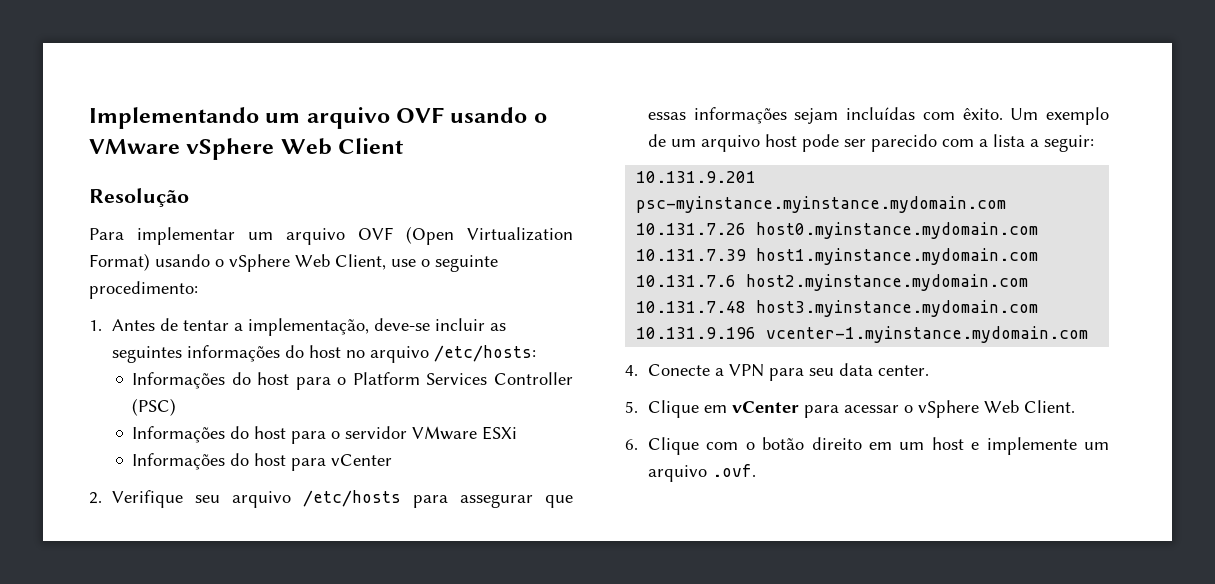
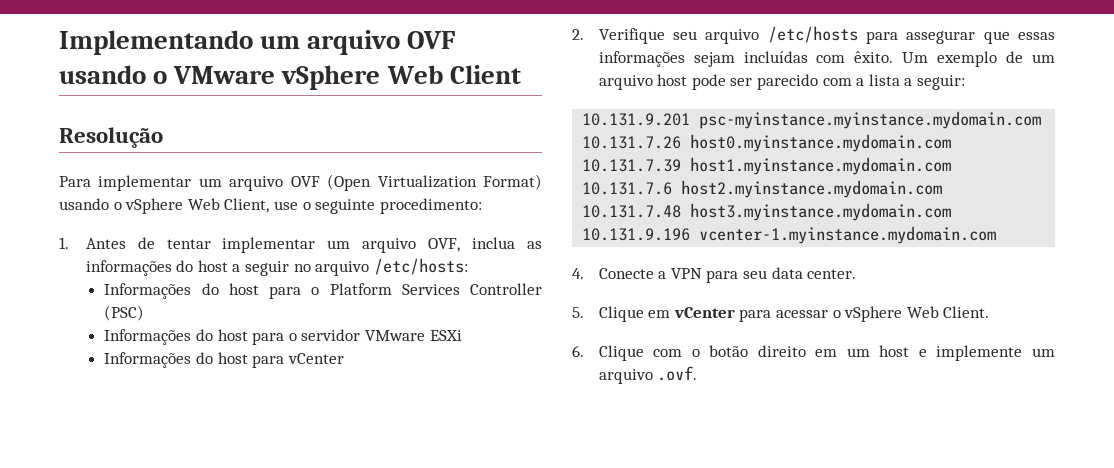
[234,318,507,336] [112,346,183,363] a implementação, deve-se incluir as seguintes -> [222,237,542,253] implementar um arquivo OVF, inclua as
(342, 351) none -> [232,261,290,276] a seguir

